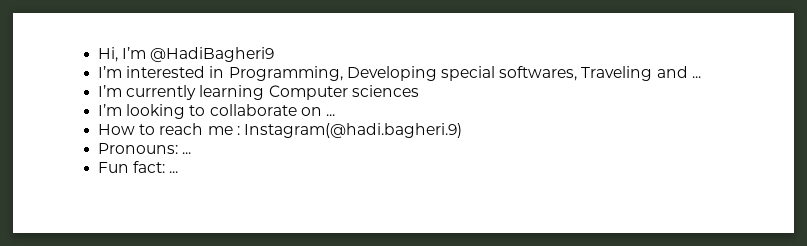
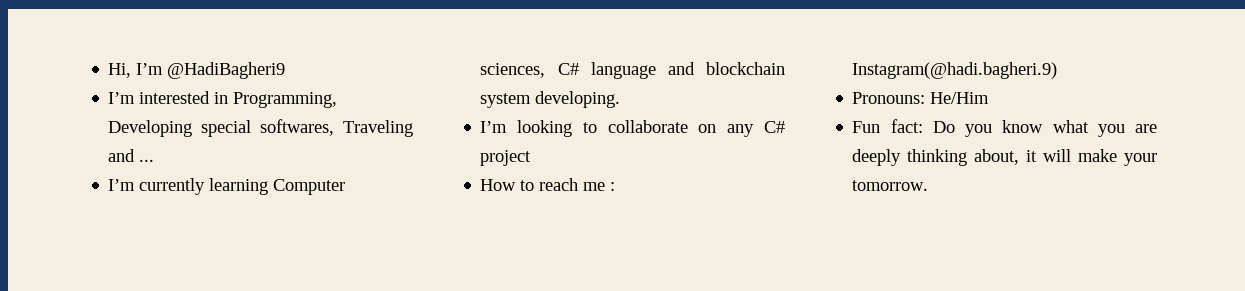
[351,85,419,97] sciences -> [480,62,785,79] [480,91,621,108] sciences, C# language and blockchain system developing.
[325,114,335,116] ... -> [727,121,785,137] [480,150,532,166] any C# project
[182,152,192,154] ... -> [930,92,990,104] He/Him
[169,171,179,173] ... -> [932,120,1157,137] [852,149,1157,166] [852,180,929,191] Do you know what you are deeply thinking about, it will make your tomorrow.

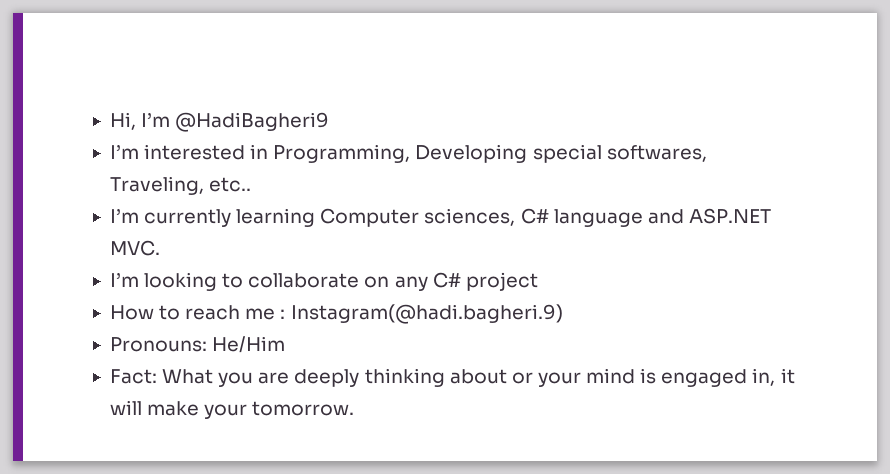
[343,120,413,137] [108,149,155,162] Traveling and ... -> [109,176,252,195] Traveling, etc..
[706,62,785,75] [480,91,621,108] blockchain system developing. -> [688,208,771,224] [109,240,160,256] ASP.NET MVC.
[852,119,1157,137] [852,149,1020,166] Fun fact: Do you know what you are deeply thinking about, -> [109,368,776,387] Fact: What you are deeply thinking about or your mind is engaged in,

